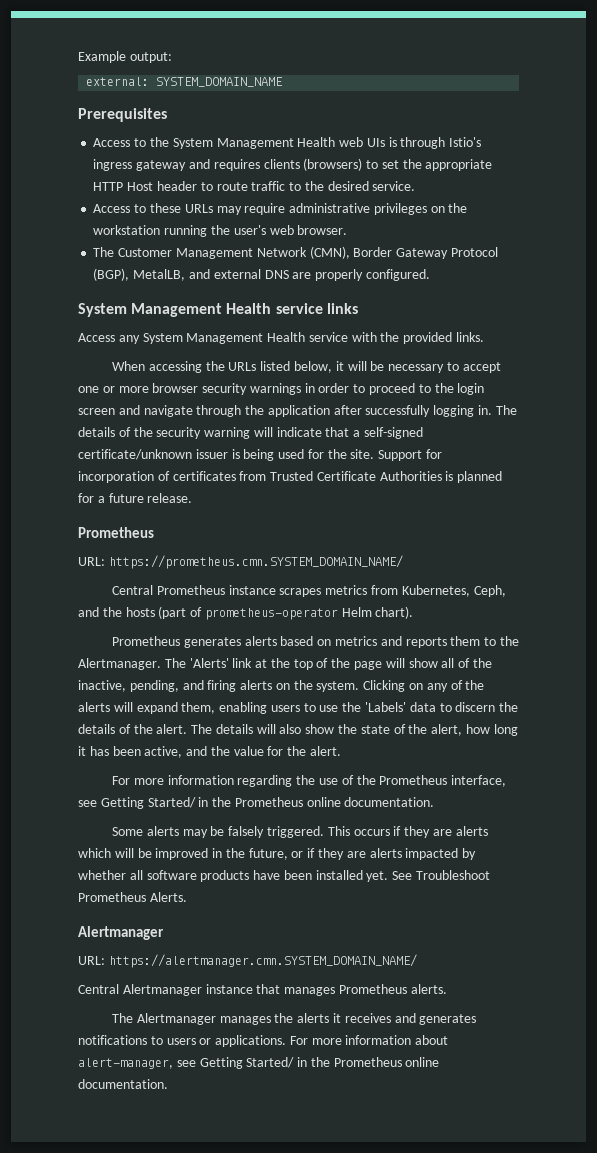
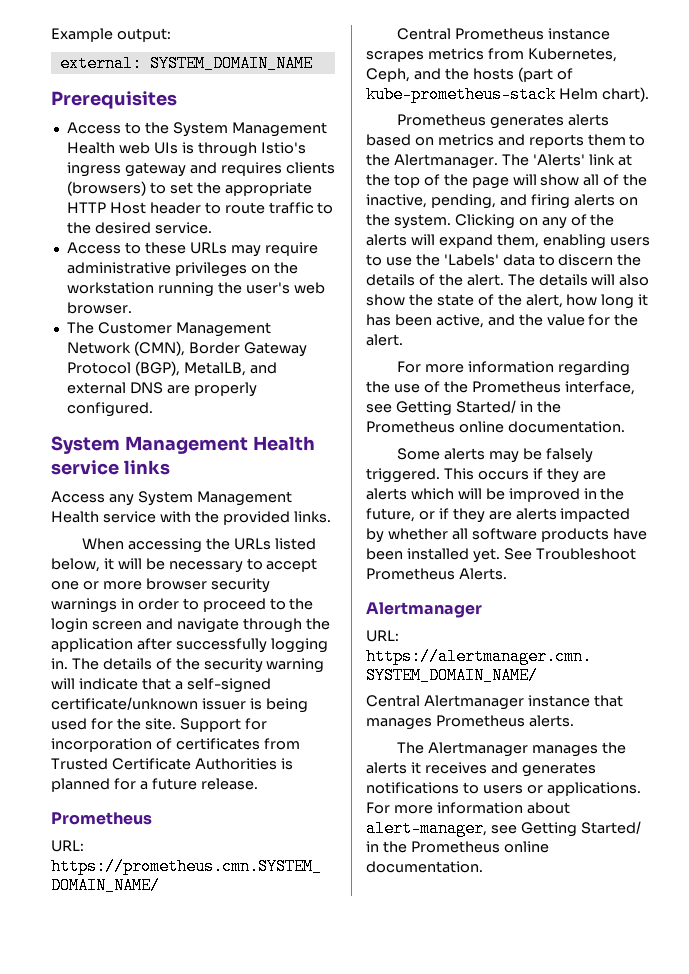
[204,608,338,620] prometheus-operator -> [366,86,556,103] kube-prometheus-stack

